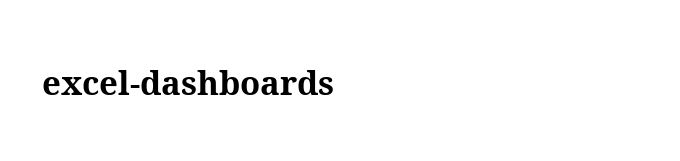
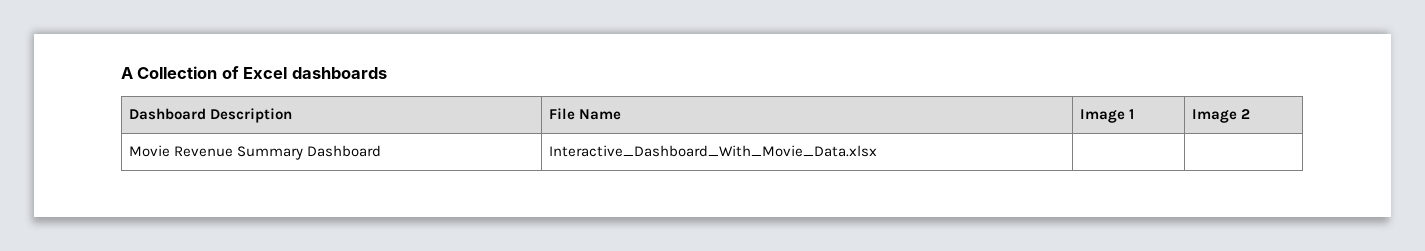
[42,70,334,95] excel-dashboards -> [121,66,387,79] [129,108,293,123] [549,108,622,120] [1080,109,1135,123] [1192,109,1251,123] [129,145,382,160] [549,145,878,157] A Collection of Excel dashboards // Dashboard Description | File Name | Image 1 | Image 2 // Movie Revenue Summary Dashboard | Interactive_Dashboard_With_Movie_Data.xlsx | |

